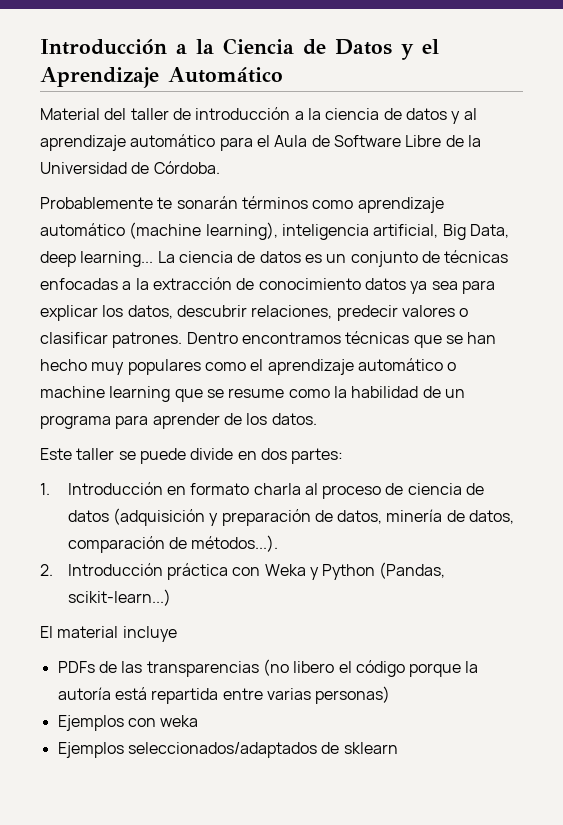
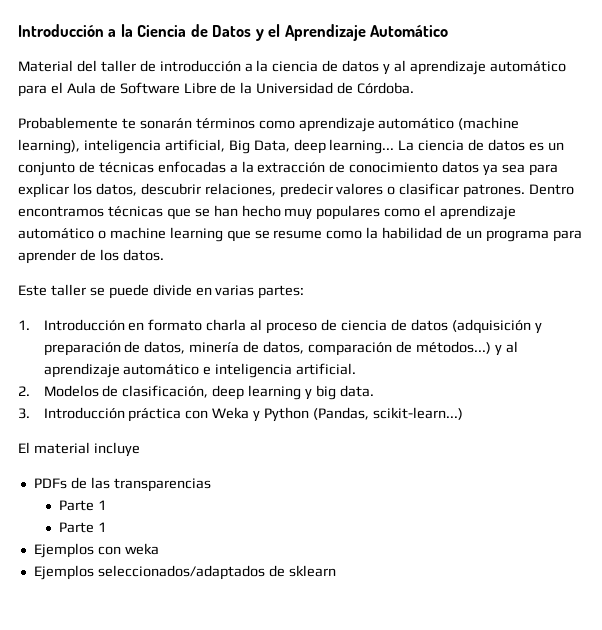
[260,448,287,460] dos -> [215,285,255,296] varias
[191,535,279,552] [40,564,53,576] métodos...). // 2. -> [415,341,518,356] [43,363,357,378] [18,385,374,400] [18,408,30,419] métodos...) y al aprendizaje automático e inteligencia artificial. // 2. Modelos de clasificación, deep learning y big data. // 3.
[262,659,479,677] [57,686,391,704] (no libero el código porque la autoría está repartida entre varias personas) -> [59,500,107,511] [59,522,107,533] // Parte 1 // Parte 1

